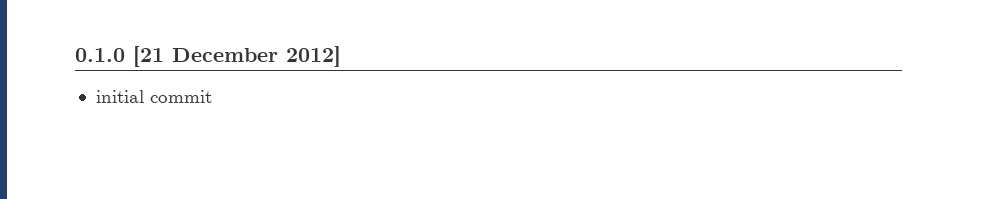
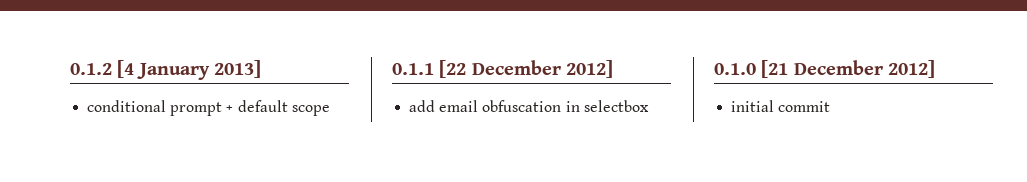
(75, 55) none -> [70,60,261,80] [87,100,330,116] [392,60,613,78] [409,100,649,112] 0.1.2 [4 January 2013] // conditional prompt + default scope // 0.1.1 [22 December 2012] // add email obfuscation in selectbox //

